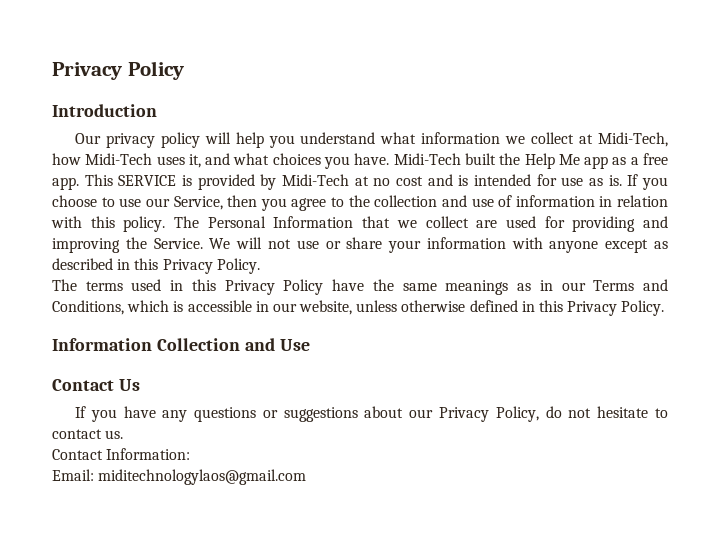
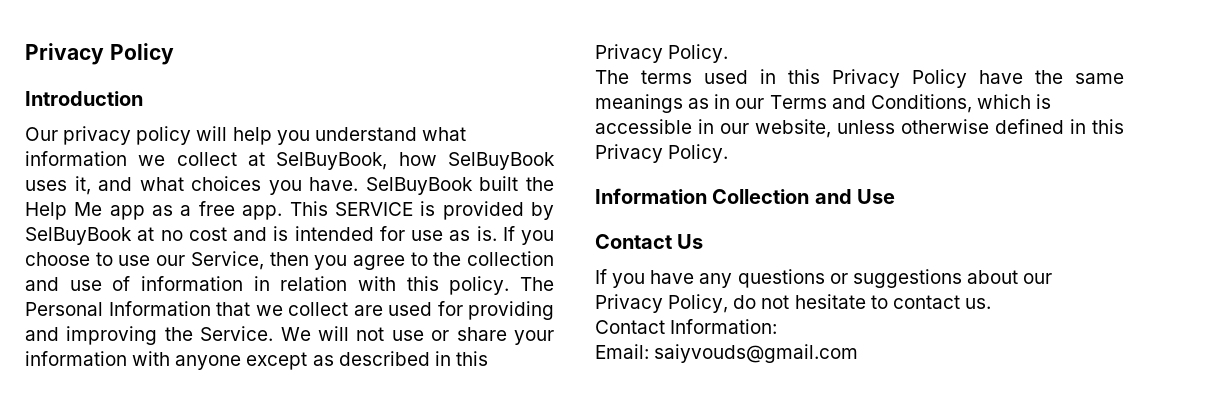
[598,132,668,147] [52,153,153,165] Midi-Tech, how Midi-Tech -> [276,152,555,170] SelBuyBook, how SelBuyBook
[393,153,461,165] Midi-Tech -> [365,177,473,195] SelBuyBook
[282,174,349,186] Midi-Tech -> [25,227,132,245] SelBuyBook
[98,469,307,485] miditechnologylaos@gmail.com -> [654,344,859,363] saiyvouds@gmail.com

